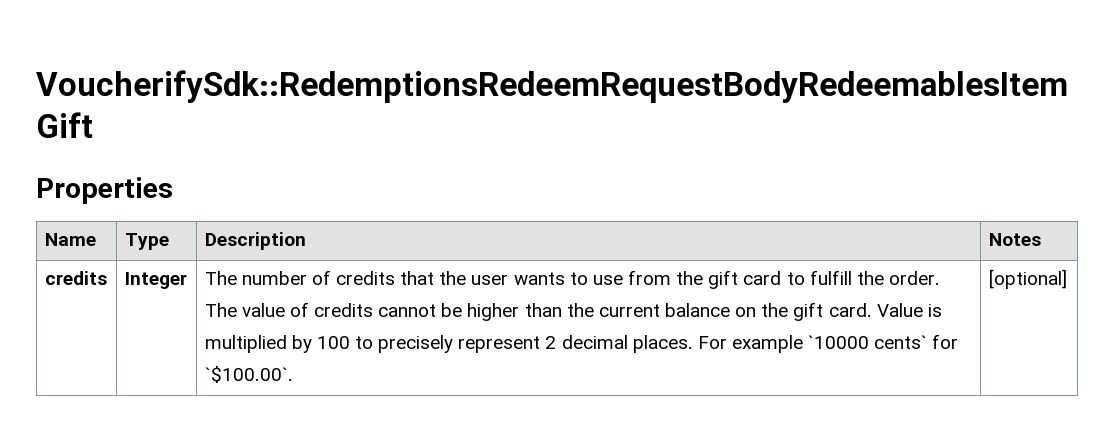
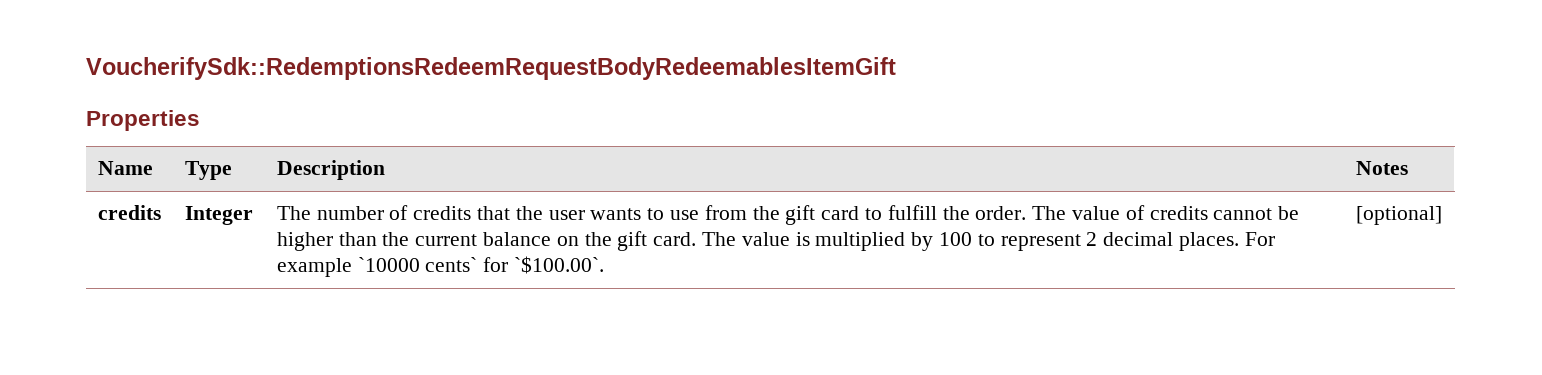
[876,303,923,317] Value -> [701,232,790,246] The value
[378,335,454,353] precisely -> (995, 240) none

